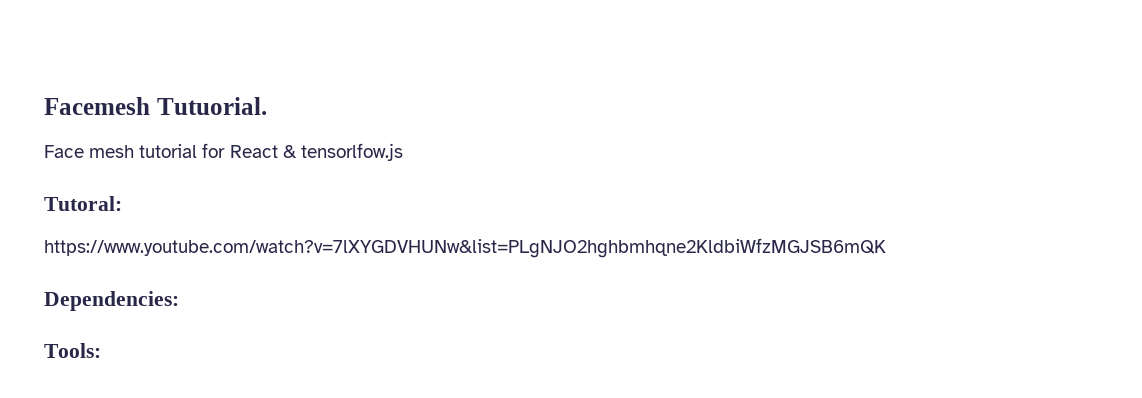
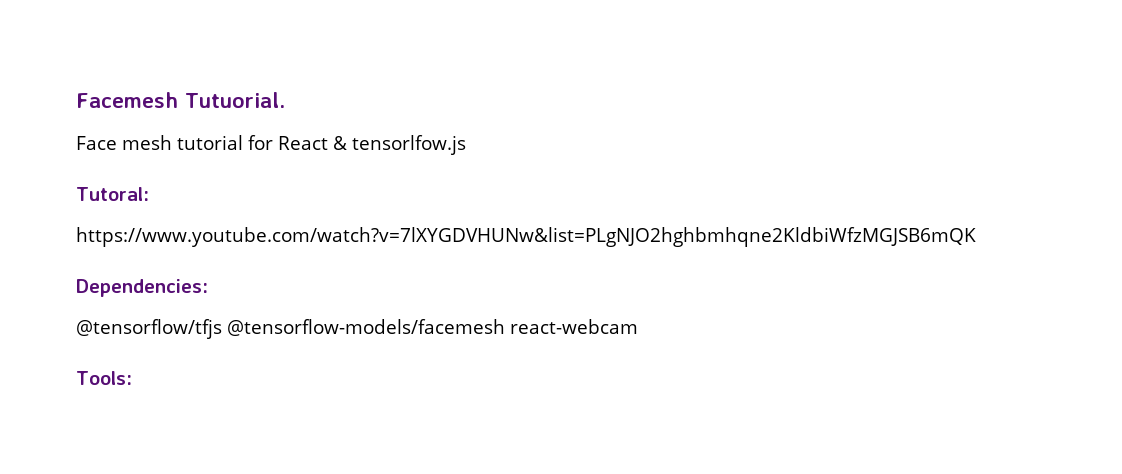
(179, 301) none -> [76,319,638,339] // @tensorflow/tfjs @tensorflow-models/facemesh react-webcam

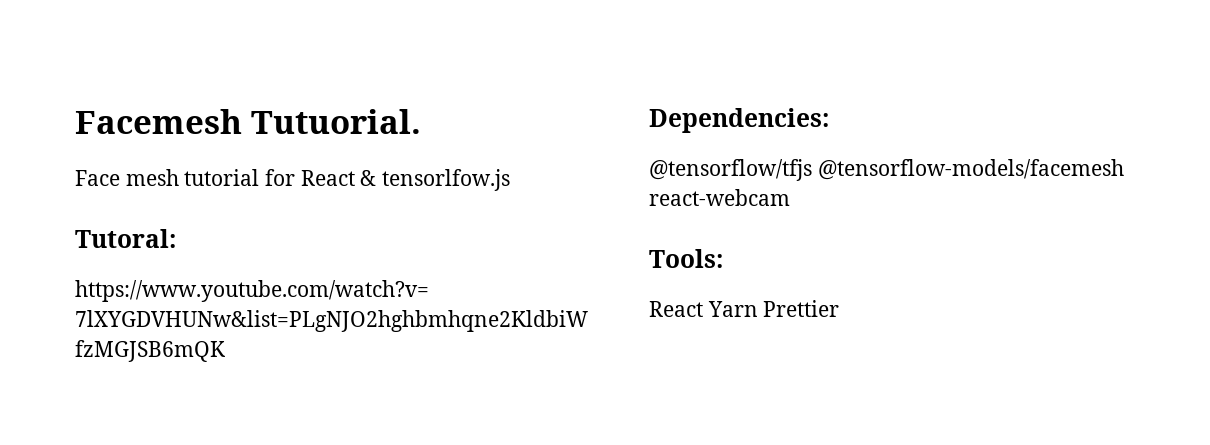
(132, 378) none -> [649,300,840,317] // React Yarn Prettier

